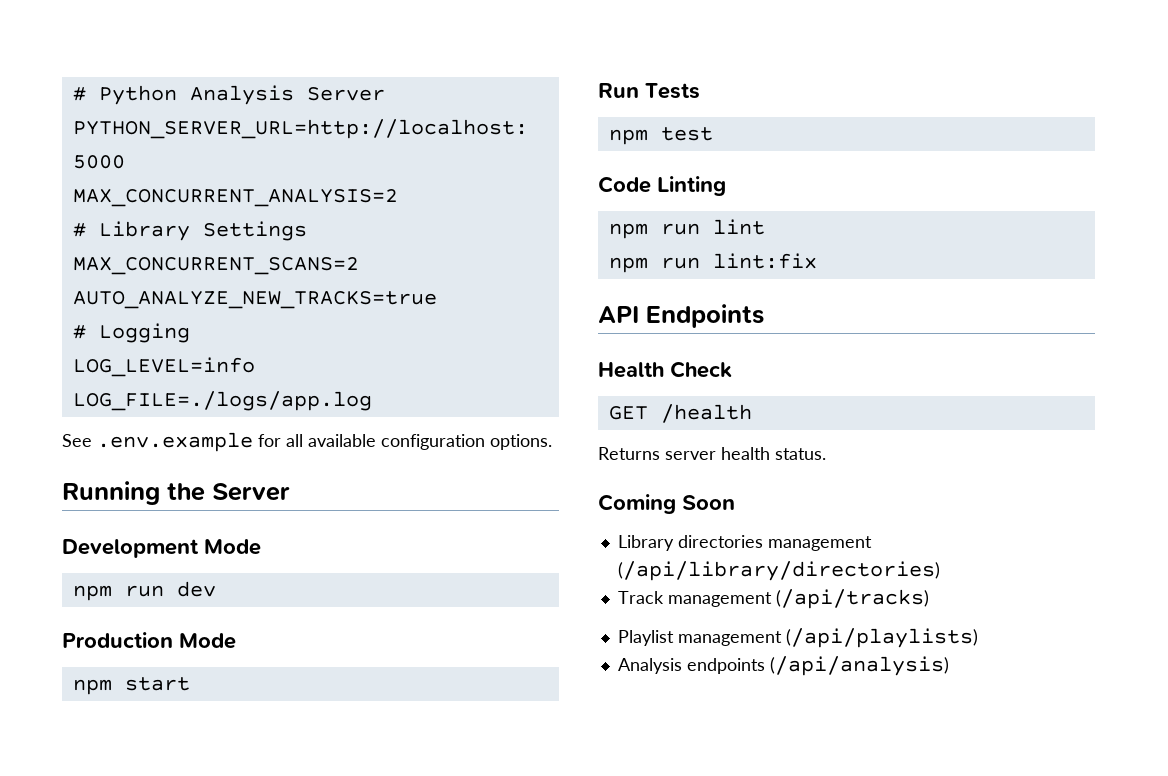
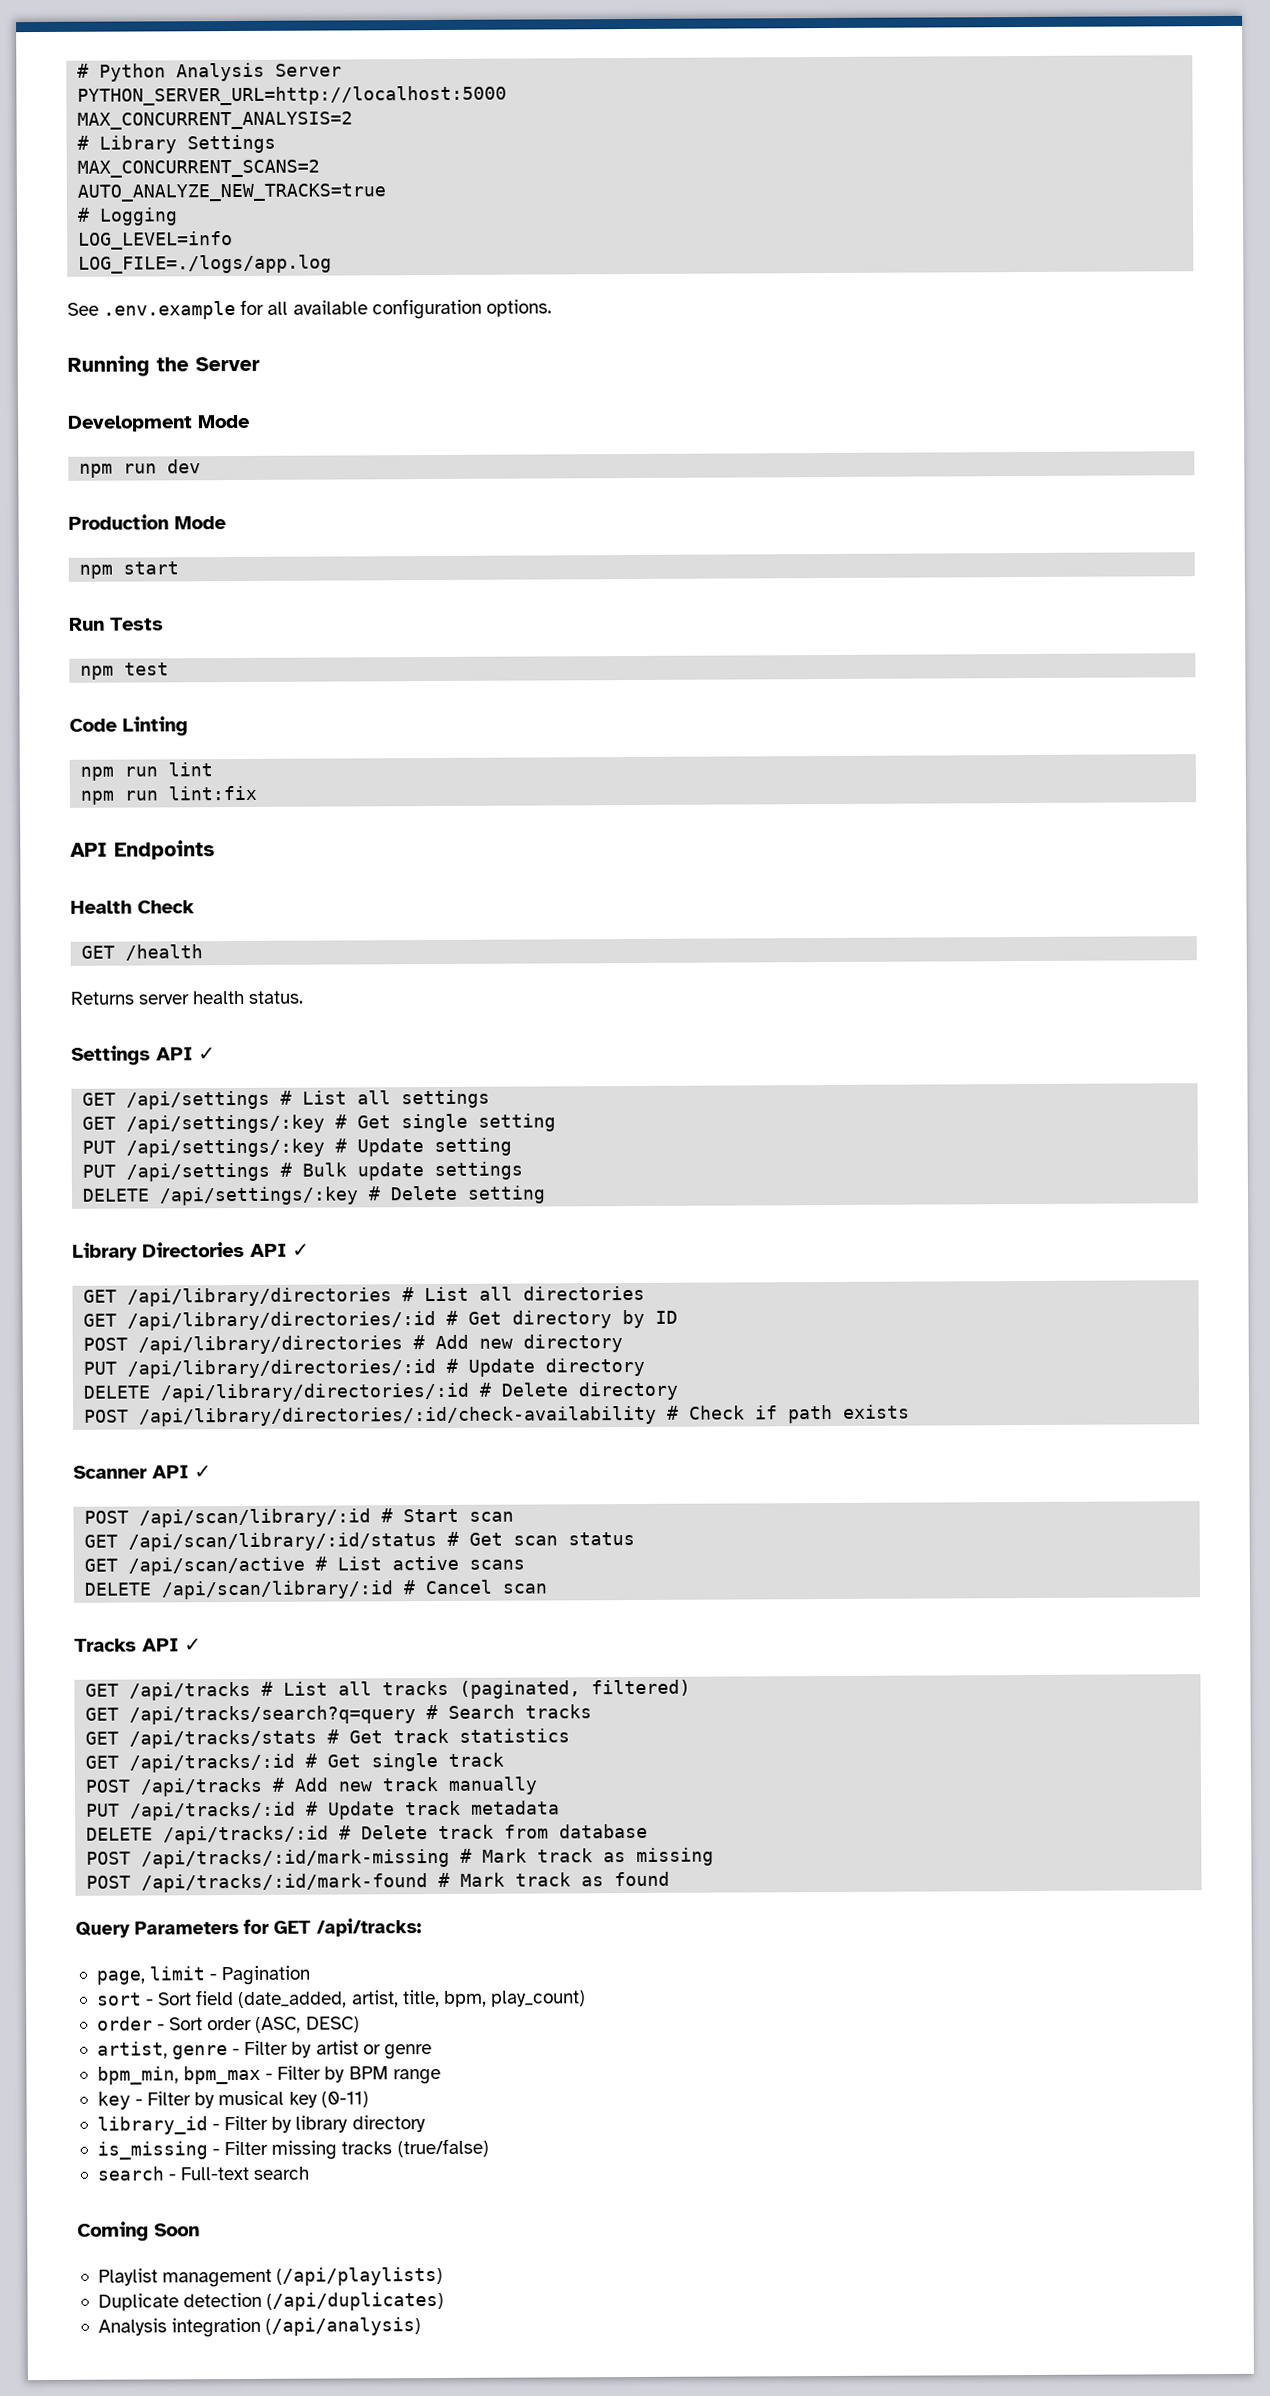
[598,494,735,514] [617,535,872,551] [617,561,940,581] [617,589,929,609] Coming Soon // Library directories management (/api/library/directories) // Track management (/api/tracks) -> [71,1045,216,1066] [82,1089,491,1110] [82,1113,557,1134] [82,1137,513,1158] [82,1161,524,1182] [82,1185,547,1206] [72,1241,310,1261] [83,1285,646,1307] [83,1309,679,1331] [83,1334,624,1355] [83,1357,646,1379] [83,1381,680,1403] [84,1404,911,1427] [73,1465,212,1479] [84,1508,515,1528] [84,1531,636,1552] [84,1555,526,1576] [84,1579,549,1600] [74,1638,202,1652] [85,1679,692,1701] [85,1704,593,1725] [85,1728,571,1749] [85,1752,505,1773] [85,1776,539,1797] [86,1800,561,1821] [86,1823,649,1845] [86,1847,715,1869] [86,1871,671,1893] [75,1918,422,1938] [95,1965,311,1986] [96,1990,586,2009] [96,2016,360,2033] [96,2040,432,2060] [96,2065,441,2085] [96,2090,369,2110] [96,2115,426,2135] [96,2138,489,2160] [96,2166,310,2181] [77,2221,200,2242] Settings API ✓ // GET /api/settings # List all settings // GET /api/settings/:key # Get single setting // PUT /api/settings/:key # Update setting // PUT /api/settings # Bulk update settings // DELETE /api/settings/:key # Delete setting // Library Directories API ✓ // GET /api/library/directories # List all directories // GET /api/library/directories/:id # Get directory by ID // POST /api/library/directories # Add new directory // PUT /api/library/directories/:id # Update directory // DELETE /api/library/directories/:id # Delete directory // POST /api/library/directories/:id/check-availability # Check if path exists // Scanner API ✓ // POST /api/scan/library/:id # Start scan // GET /api/scan/library/:id/status # Get scan status // GET /api/scan/active # List active scans // DELETE /api/scan/library/:id # Cancel scan // Tracks API ✓ // GET /api/tracks # List all tracks (paginated, filtered) // GET /api/tracks/search?q=query # Search tracks // GET /api/tracks/stats # Get track statistics // GET /api/tracks/:id # Get single track // POST /api/tracks # Add new track manually // PUT /api/tracks/:id # Update track metadata // DELETE /api/tracks/:id # Delete track from database // POST /api/tracks/:id/mark-missing # Mark track as missing // POST /api/tracks/:id/mark-found # Mark track as found // Query Parameters for GET /api/tracks: // page, limit - Pagination // sort - Sort field (date_added, artist, title, bpm, play_count) // order - Sort order (ASC, DESC) // artist, genre - Filter by artist or genre // bpm_min, bpm_max - Filter by BPM range // key - Filter by musical key (0-11) // library_id - Filter by library directory // is_missing - Filter missing tracks (true/false) // search - Full-text search // Coming Soon
[617,658,765,674] // Analysis endpoints -> [97,2291,445,2311] [97,2317,262,2338] // Duplicate detection (/api/duplicates) // Analysis integration

